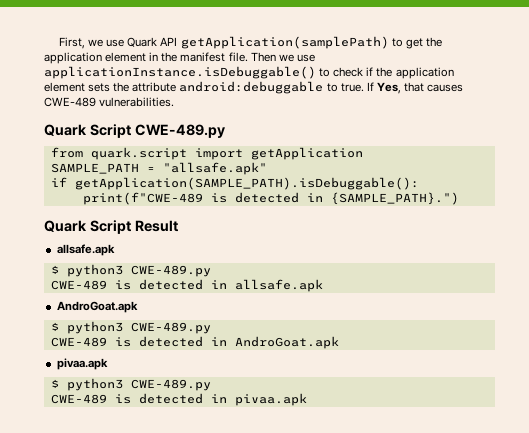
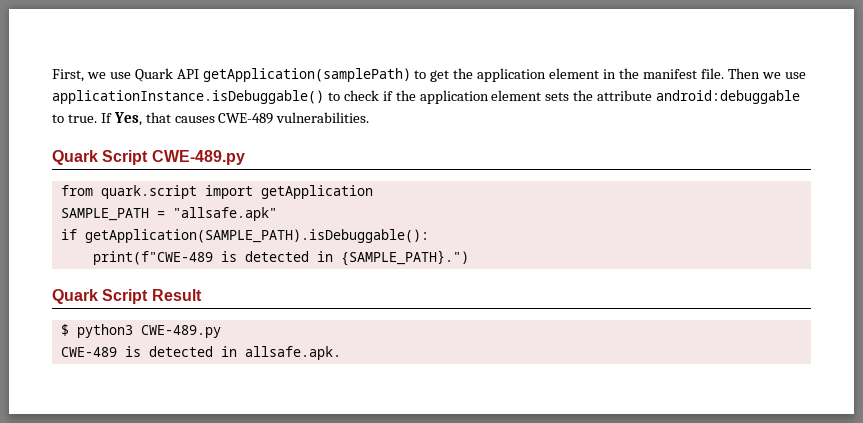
[56,244,115,256] [50,264,211,277] [50,279,323,292] [56,301,138,313] [50,321,211,334] [50,336,339,349] [56,358,108,370] [50,378,211,391] [50,393,307,406] // allsafe.apk // $ python3 CWE-489.py // CWE-489 is detected in allsafe.apk // AndroGoat.apk // $ python3 CWE-489.py // CWE-489 is detected in AndroGoat.apk // pivaa.apk // $ python3 CWE-489.py // CWE-489 is detected in pivaa.apk -> [60,324,221,338] [60,346,341,360] // $ python3 CWE-489.py // CWE-489 is detected in allsafe.apk.

